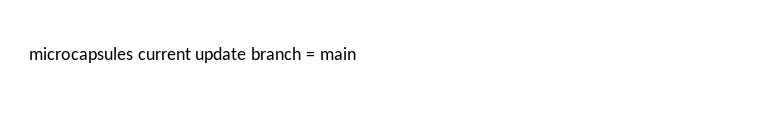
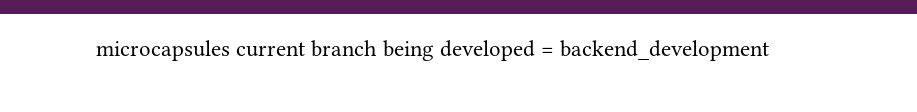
[195,47,356,63] update branch = main -> [311,40,770,61] branch being developed = backend_development

